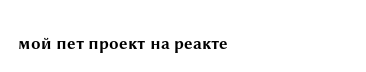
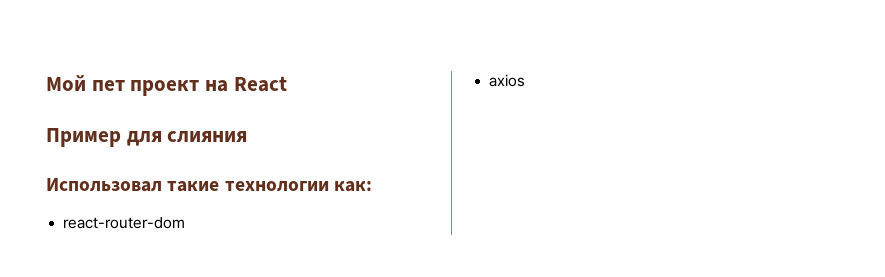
[18,37,51,50] мой -> [46,75,86,91] Мой
[174,40,229,53] реакте -> [233,76,287,92] [46,128,248,147] [46,178,372,192] [63,217,186,229] [489,74,526,87] React // Пример для слияния // Использовал такие технологии как: // react-router-dom // axios

